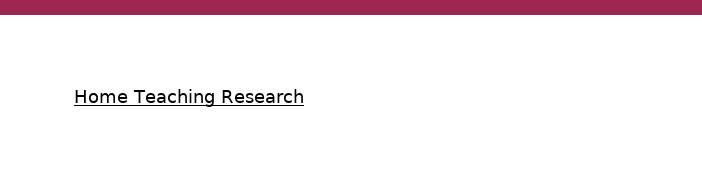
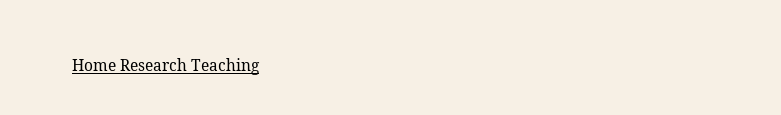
[133,89,304,107] Teaching Research -> [120,58,261,75] Research Teaching

